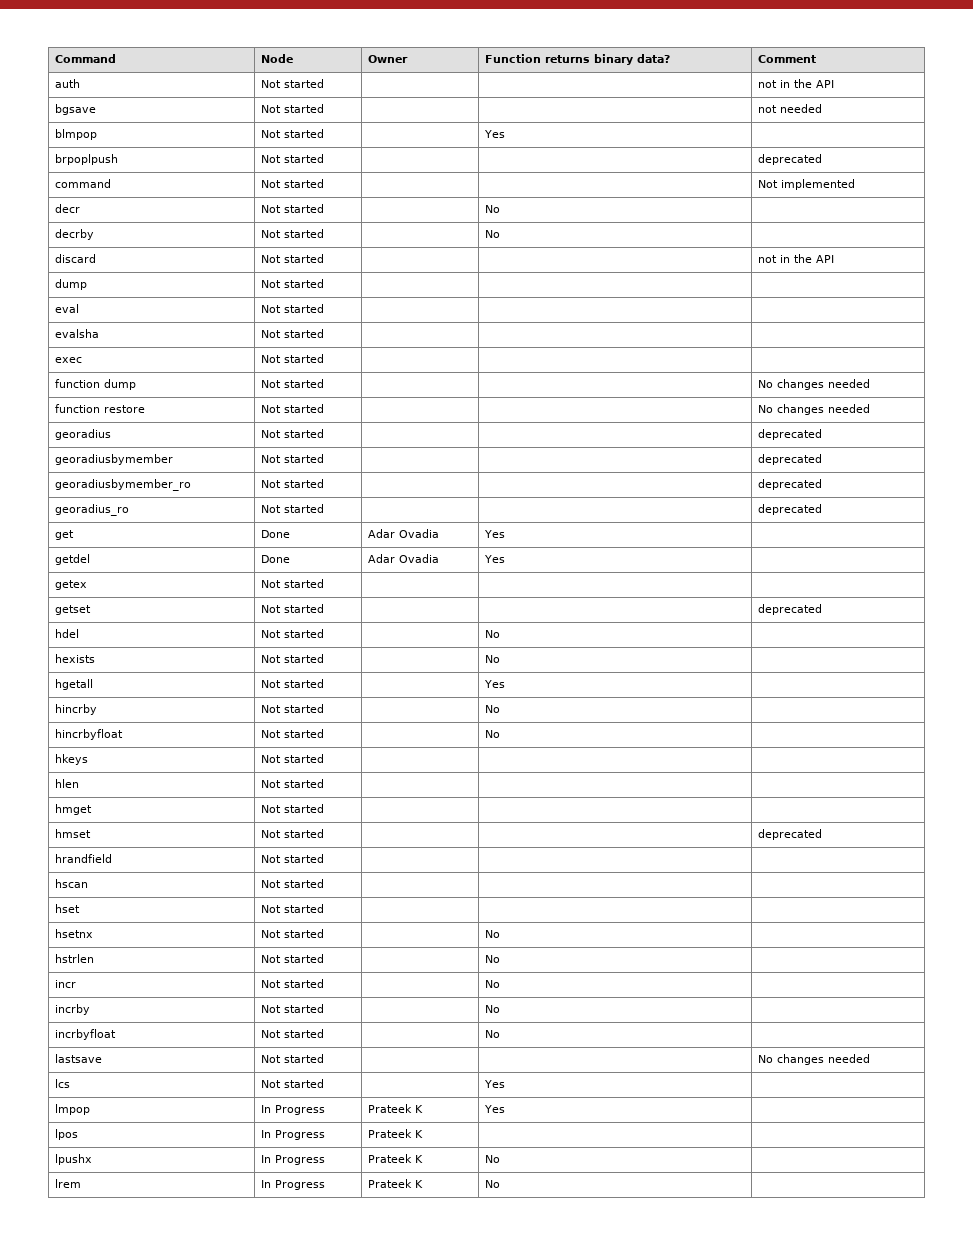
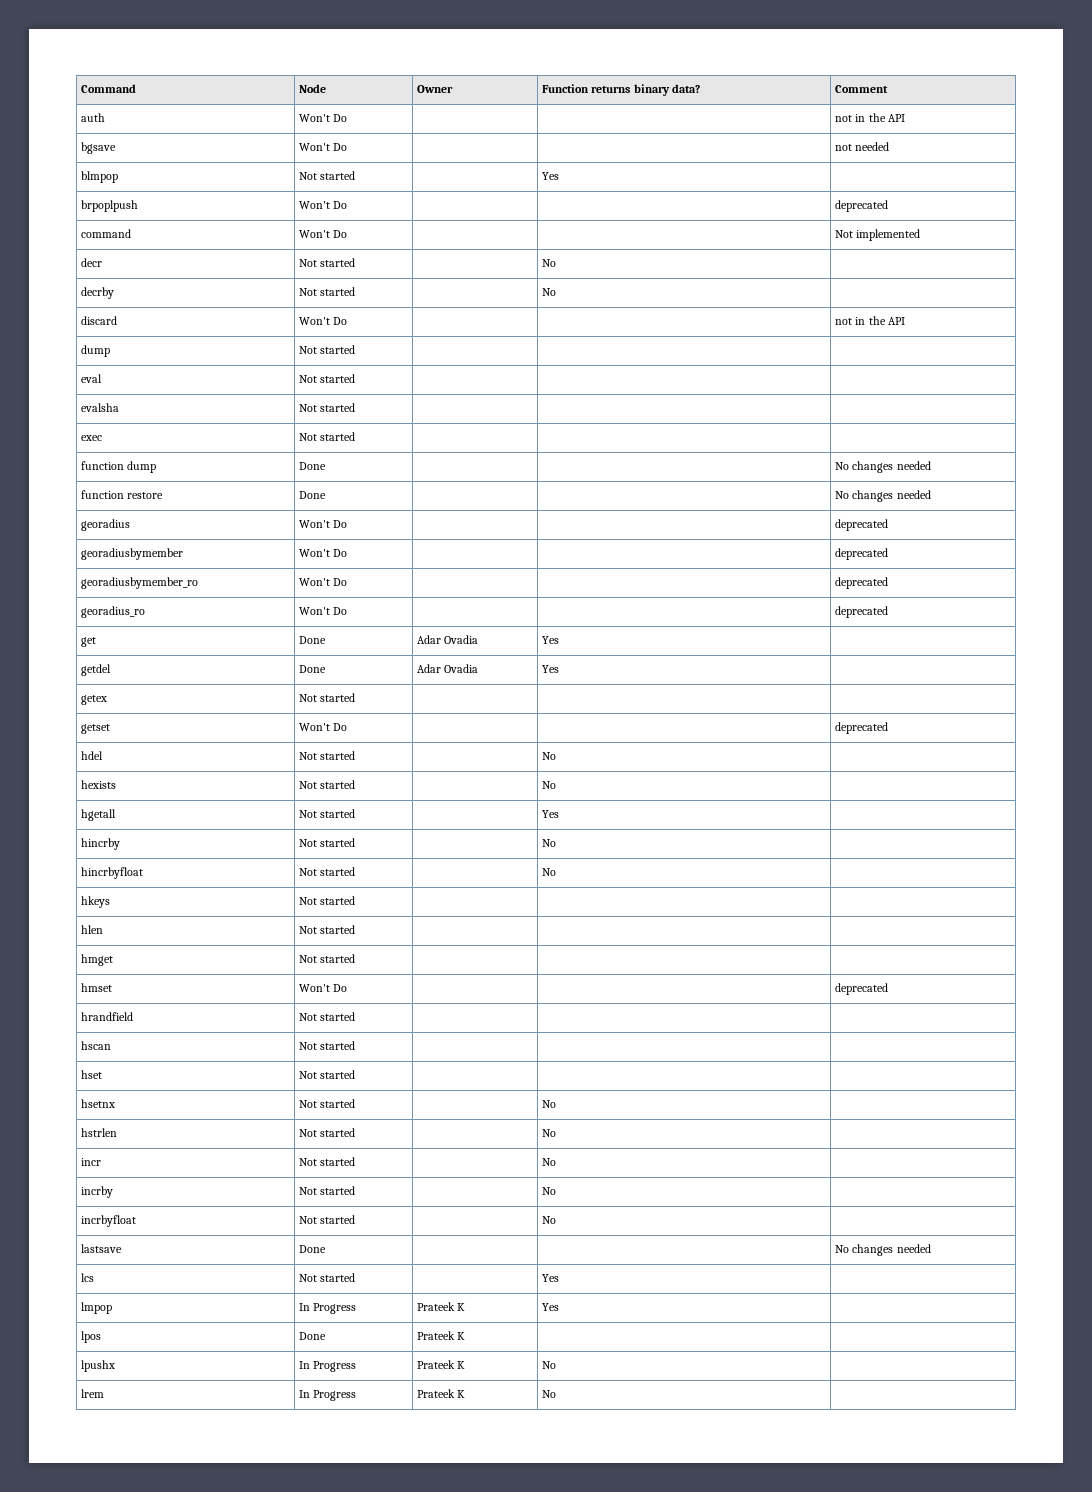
[261,79,325,88] Not started -> [299,114,348,122] Won't Do
[261,104,325,113] Not started -> [299,143,348,151] Won't Do
[261,154,325,163] Not started -> [299,201,348,209] Won't Do
[261,179,325,188] Not started -> [299,230,348,238] Won't Do
[261,254,325,263] Not started -> [299,317,348,325] Won't Do
[261,379,325,388] Not started -> [299,462,327,470] Done
[261,404,325,413] Not started -> [299,491,327,499] Done
[261,429,325,438] Not started -> [299,520,348,528] Won't Do
[261,454,325,463] Not started -> [299,549,348,557] Won't Do
[261,479,325,488] Not started -> [299,578,348,586] Won't Do
[261,504,325,513] Not started -> [299,607,348,615] Won't Do
[261,604,325,613] Not started -> [299,723,348,731] Won't Do
[261,829,325,838] Not started -> [299,984,348,992] Won't Do
[261,1054,325,1063] Not started -> [299,1245,327,1253] Done
[261,1130,326,1140] In Progress -> [299,1332,327,1340] Done

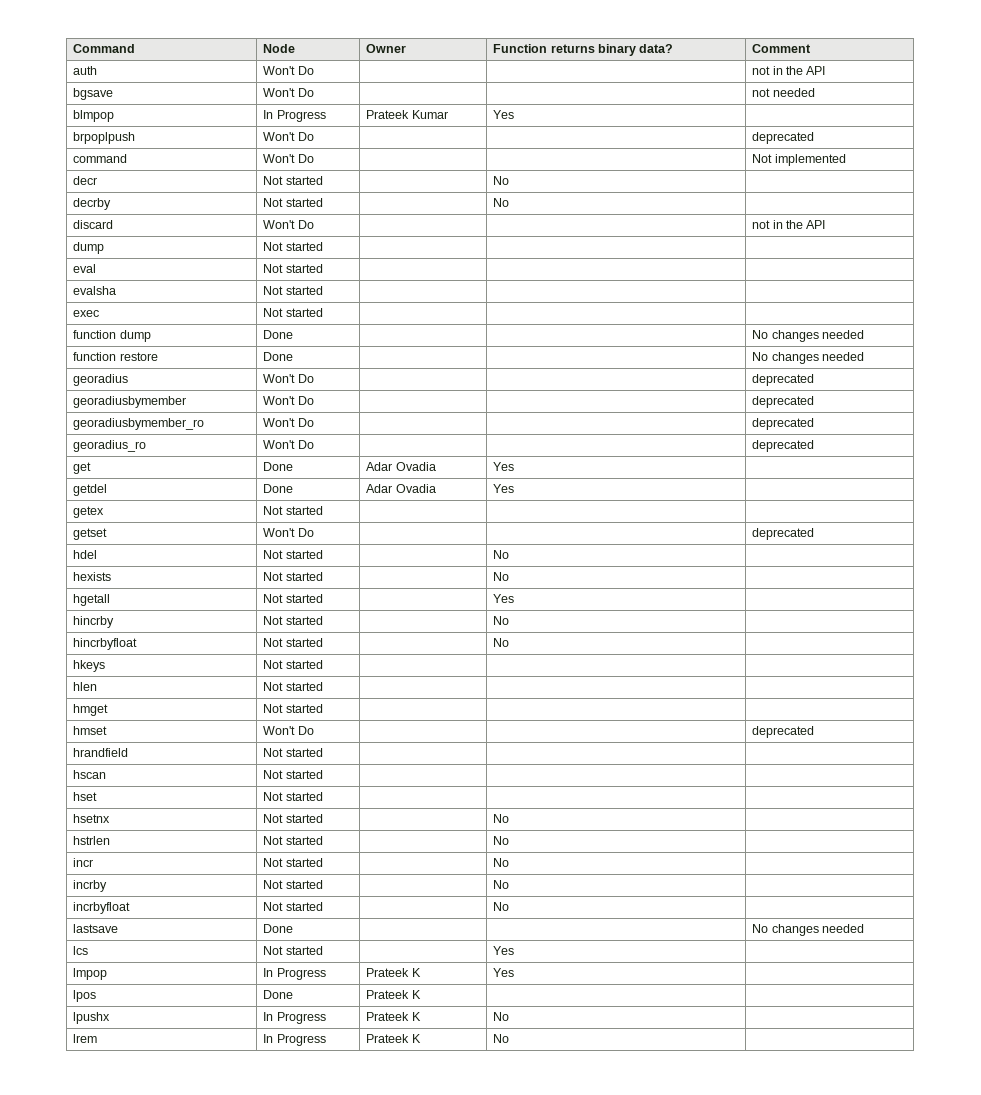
[299,171,356,180] Not started | -> [263,110,326,122] [366,110,448,119] In Progress | Prateek Kumar

